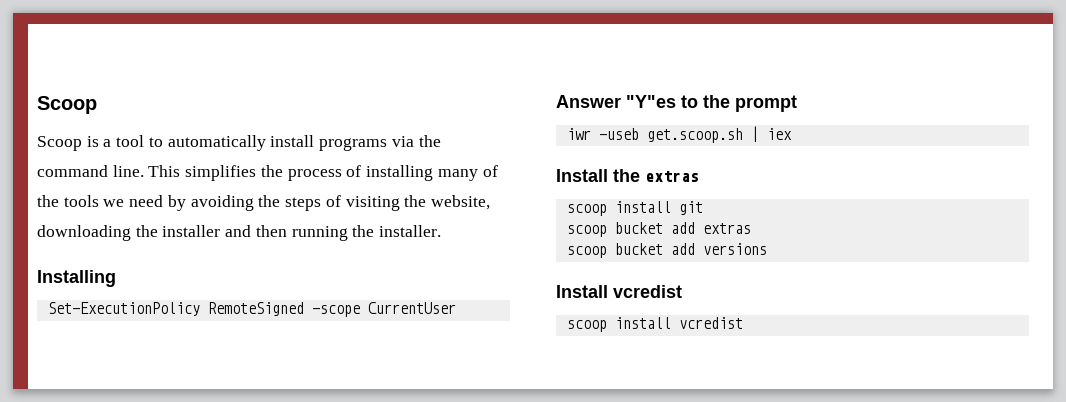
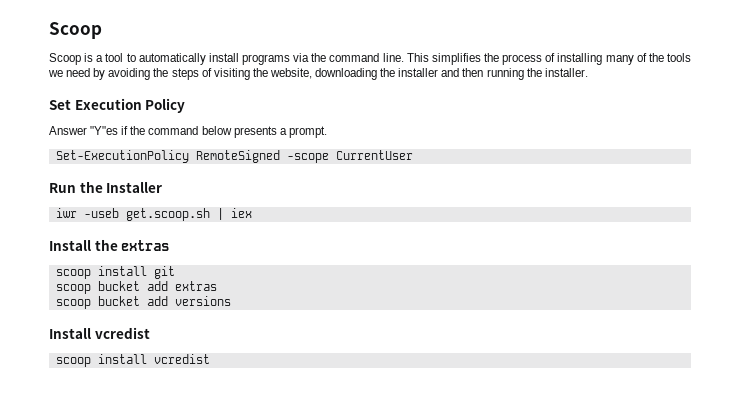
[37,270,116,287] Installing -> [49,98,186,113] [49,126,327,138] Set Execution Policy // Answer "Y"es if the command below presents a prompt.
[556,95,797,112] Answer "Y"es to the prompt -> [49,181,163,193] Run the Installer

